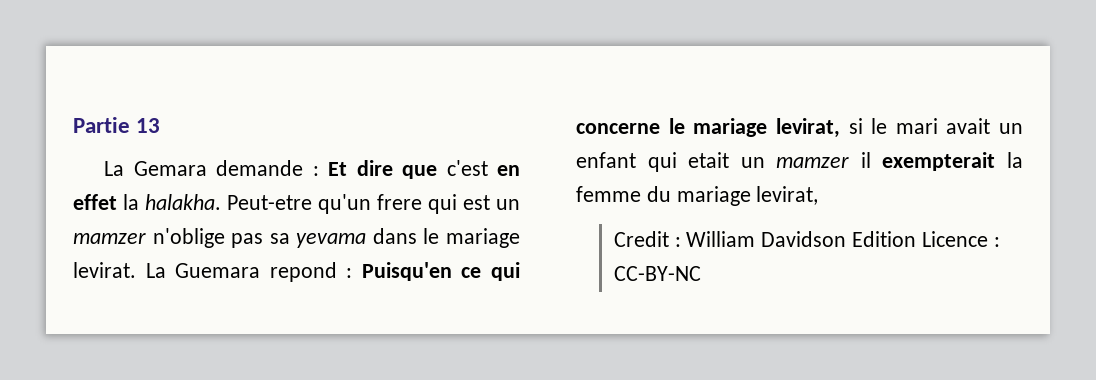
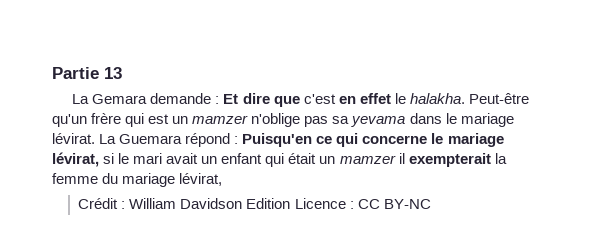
[123,194,422,214] la halakha. Peut-etre qu'un frere -> [394,93,529,104] [52,113,122,127] le halakha. Peut-être qu'un frère
[73,262,136,278] levirat. -> [52,133,95,144] lévirat.
[269,262,337,282] repond -> [185,133,231,147] répond
[775,118,840,138] levirat, -> [52,152,99,167] lévirat,
[688,152,730,168] etait -> [288,153,317,164] était
[756,186,819,205] [613,231,669,247] levirat, // Credit -> [179,173,223,186] [78,198,119,209] lévirat, // Crédit
[613,266,701,281] CC-BY-NC -> [357,199,431,209] CC BY-NC

